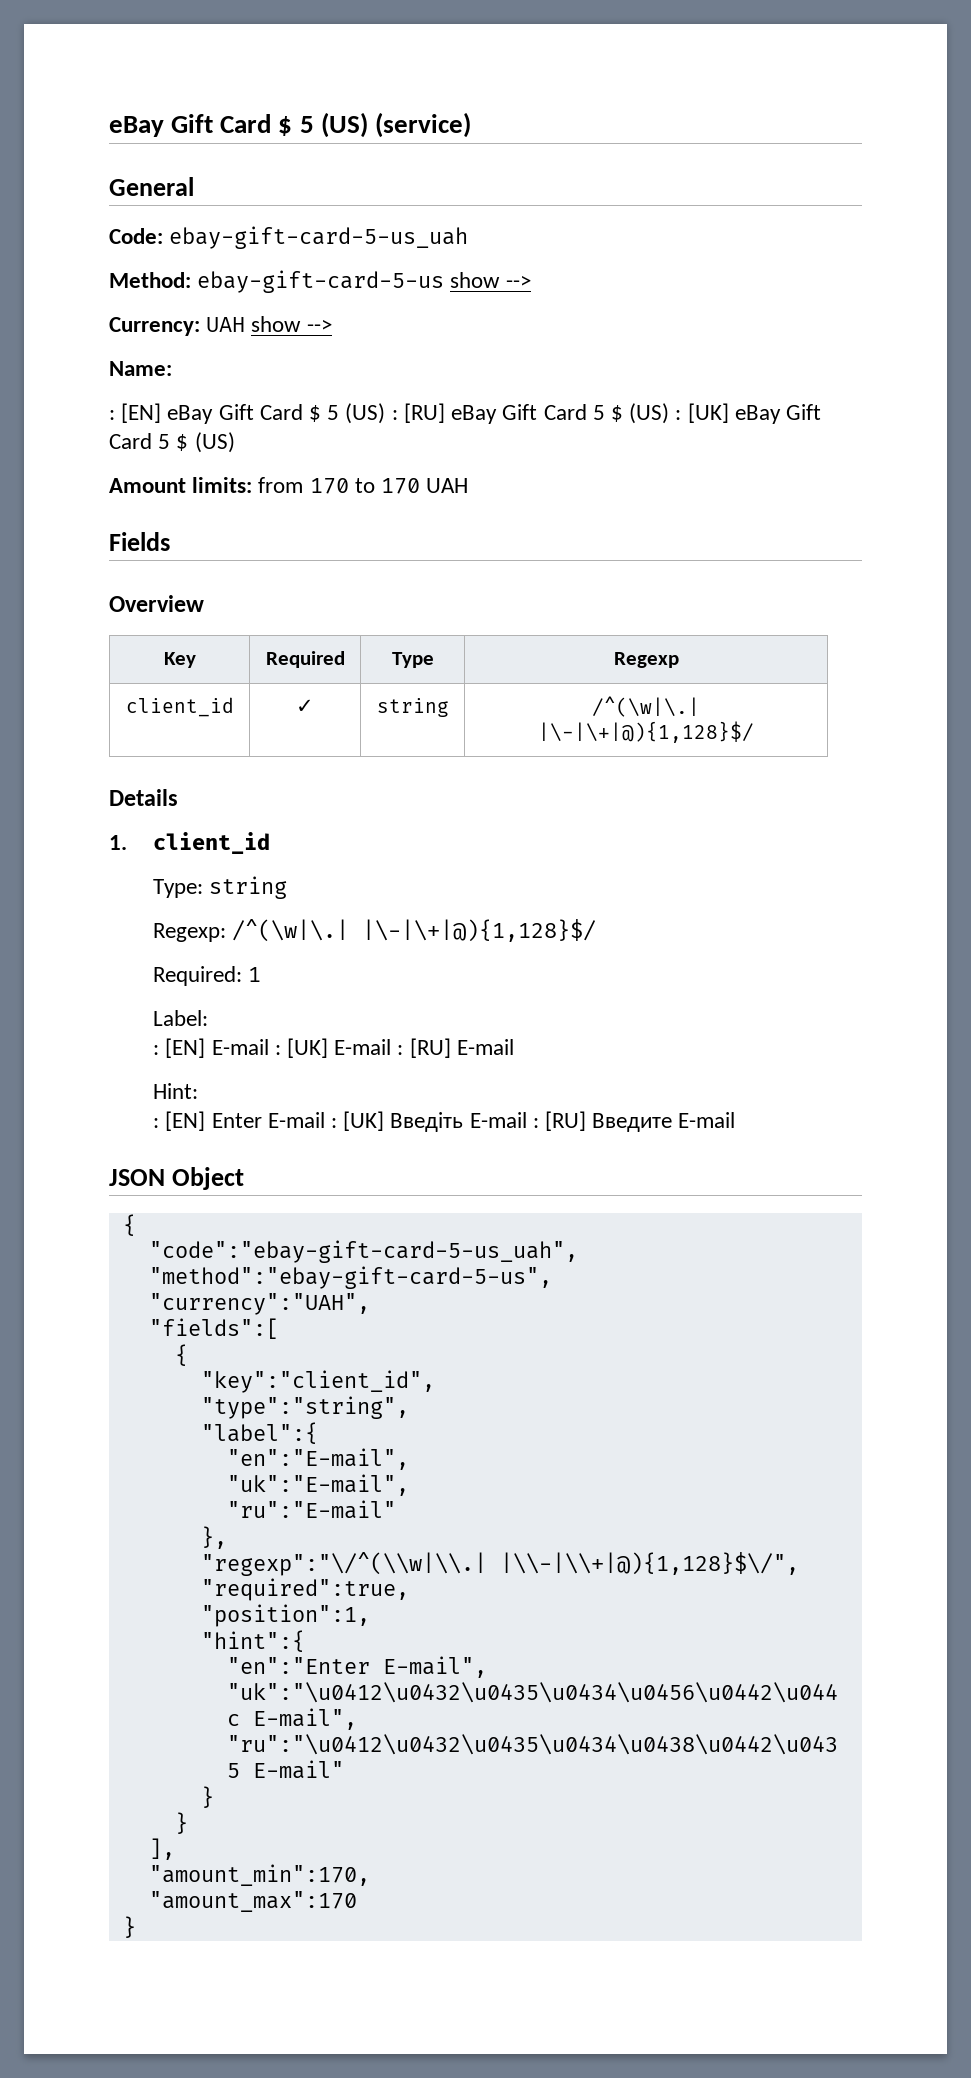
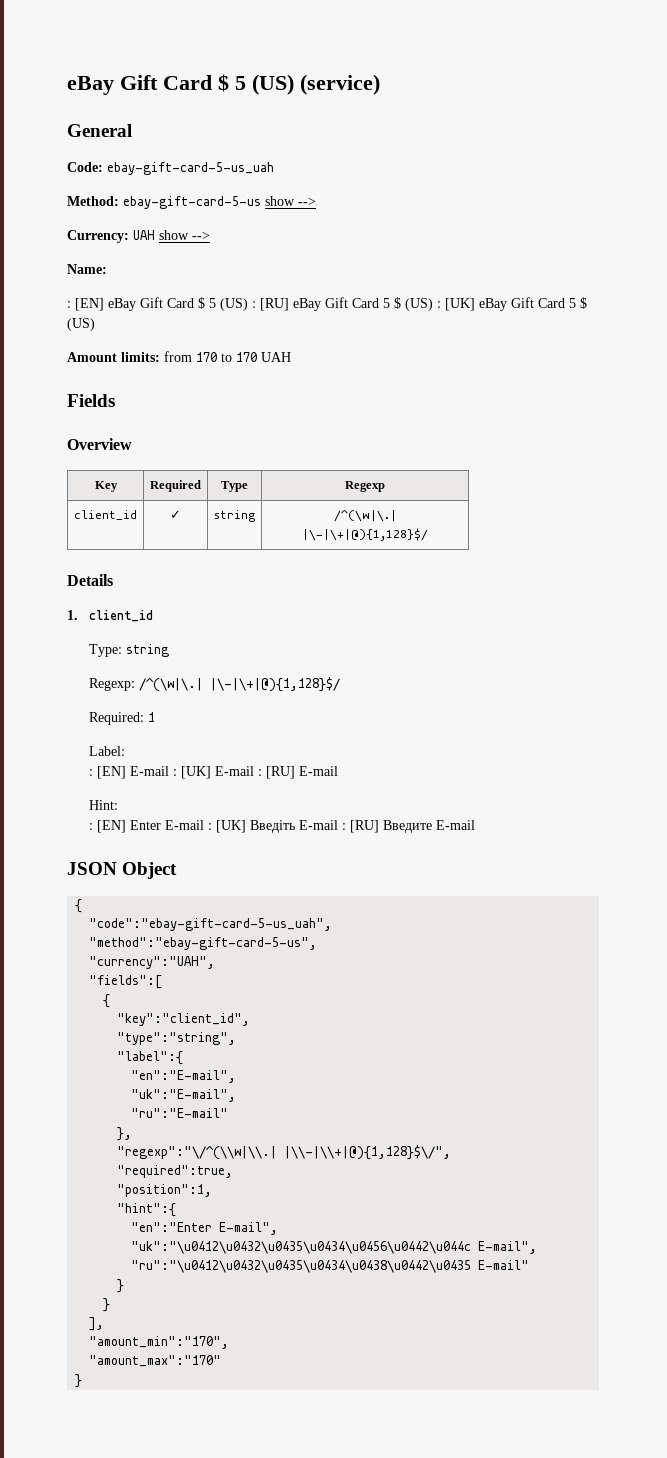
[148,1864,370,1886] [148,1891,357,1912] "amount_min":170, // "amount_max":170 -> [89,1336,230,1349] [89,1355,222,1367] "amount_min":"170", // "amount_max":"170"

